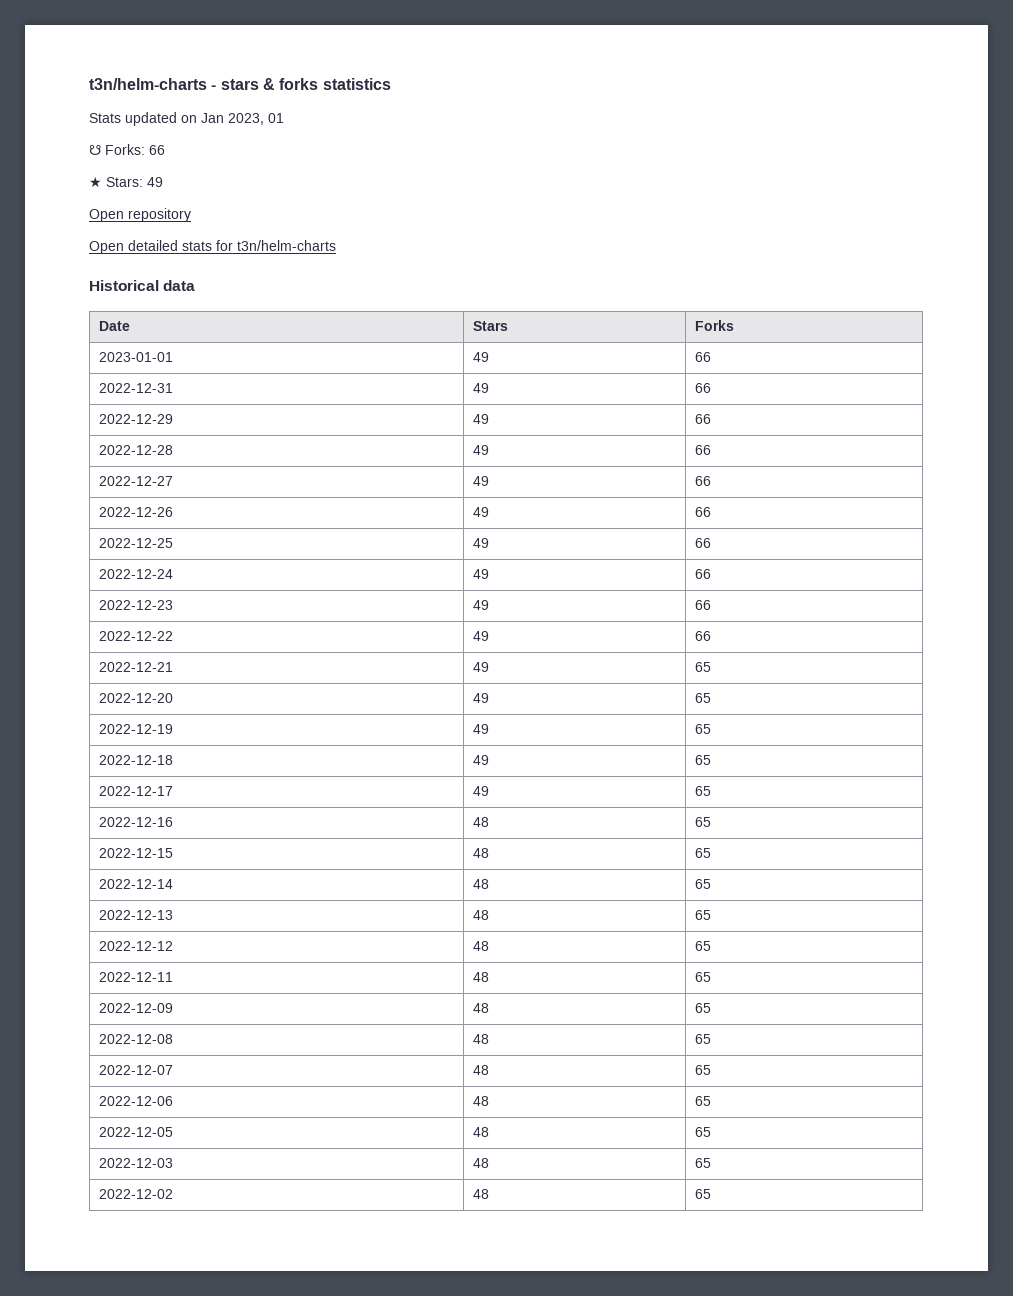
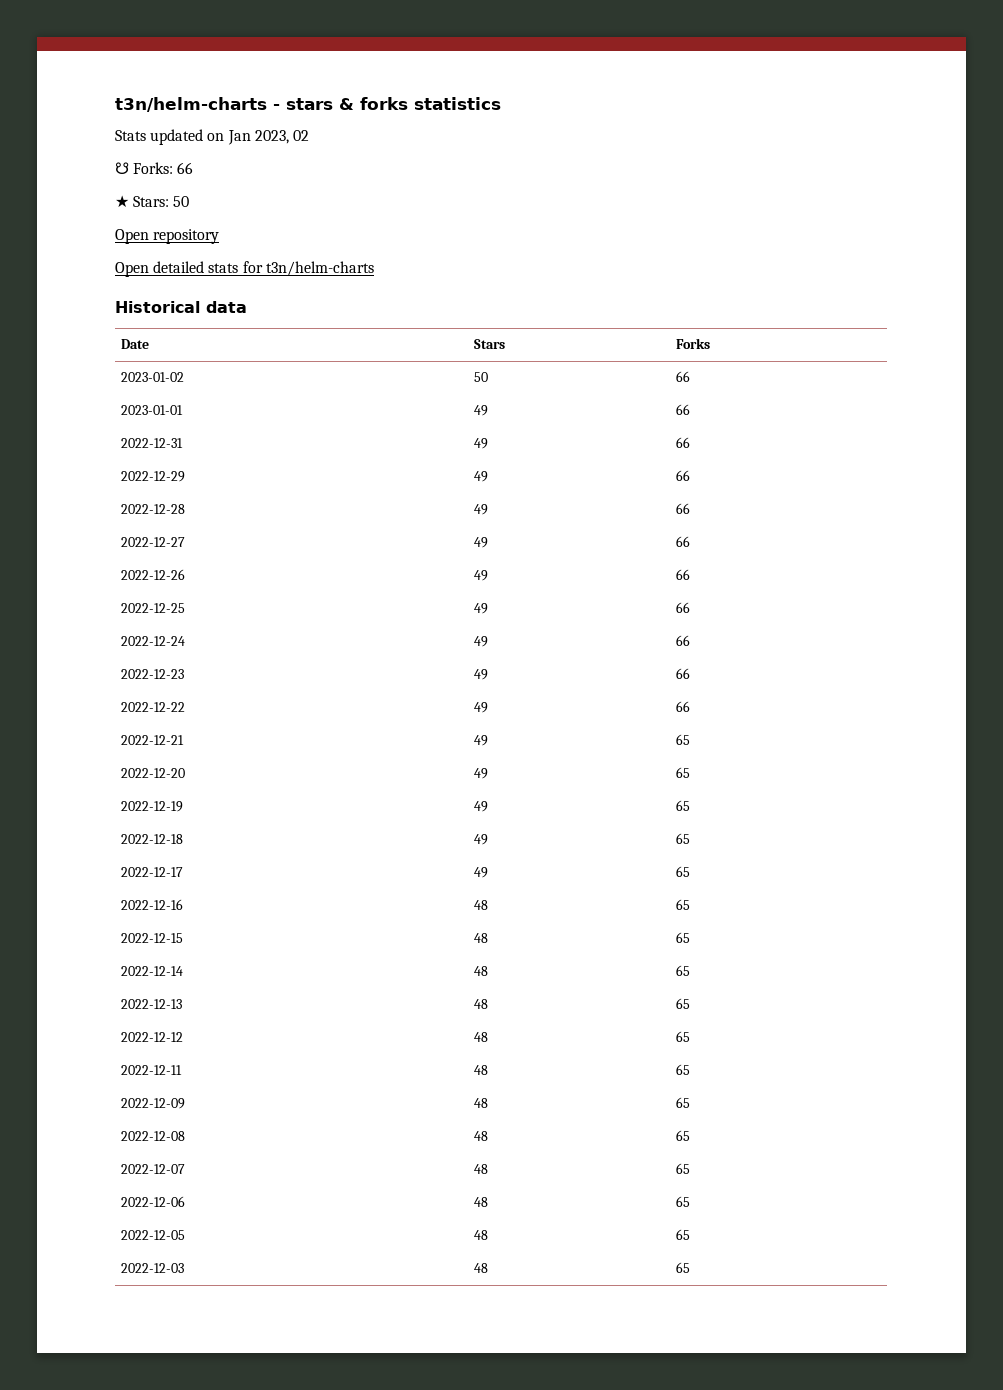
[268,113,284,123] 01 -> [292,130,309,141] 02
[147,177,163,187] 49 -> [173,196,190,207] 50
(735, 325) none -> [121,372,185,382] [474,372,489,382] [676,371,691,382] // 2023-01-02 | 50 | 66
[99,1189,174,1199] [473,1189,490,1199] [695,1189,712,1199] // 2022-12-02 | 48 | 65 -> (691, 1267) none

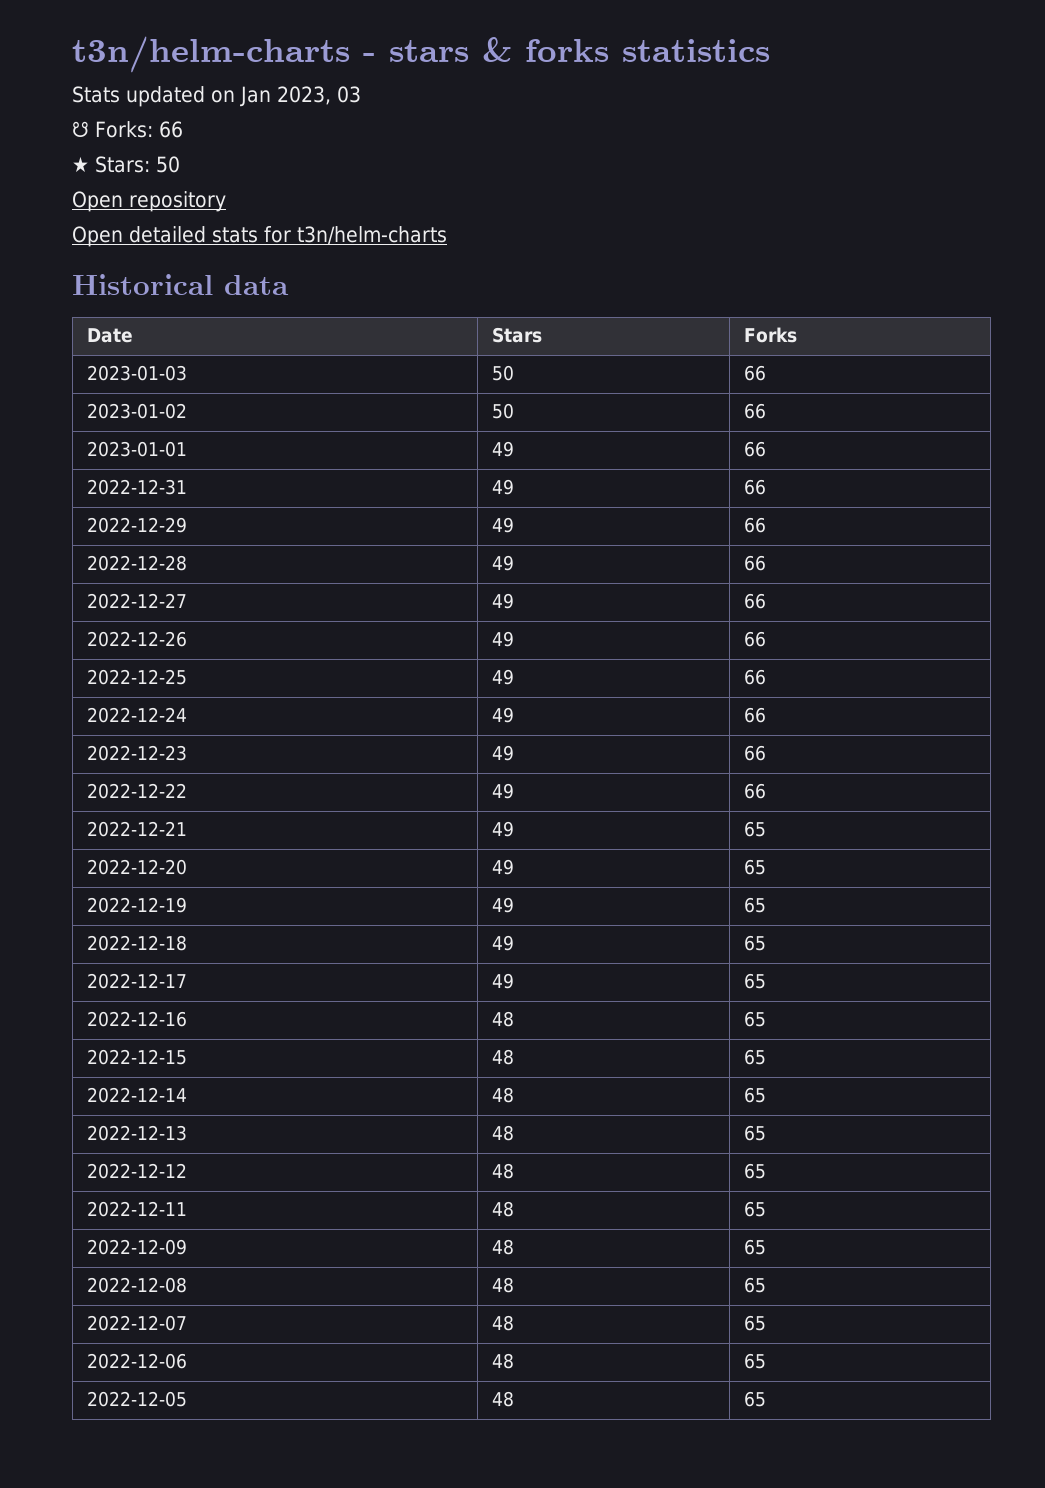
[292,130,309,141] 02 -> [337,86,361,103] 03
(711, 343) none -> [87,365,188,381] [492,365,515,381] [744,365,767,381] // 2023-01-03 | 50 | 66
[121,1263,185,1273] [474,1263,489,1273] [676,1262,691,1273] // 2022-12-03 | 48 | 65 -> (767, 1399) none

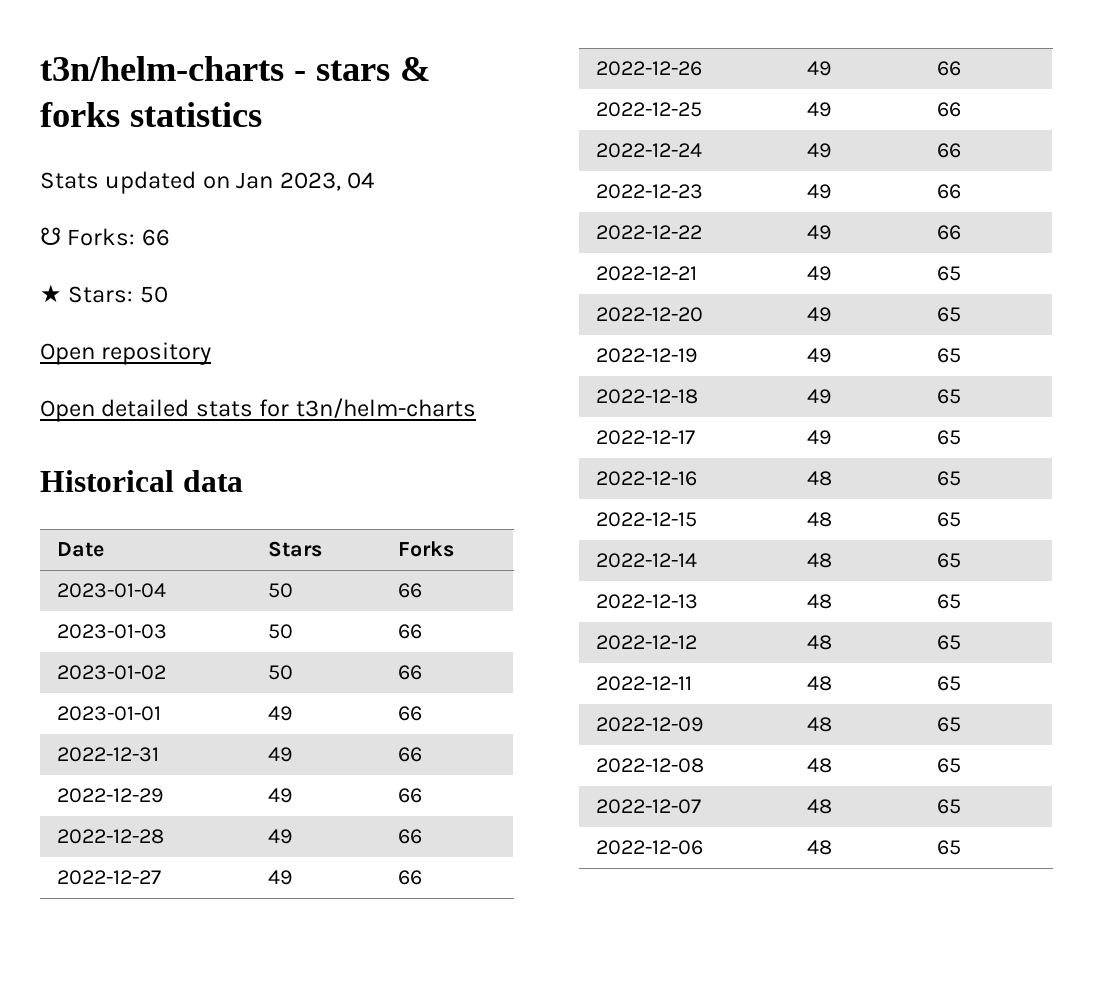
[337,86,361,103] 03 -> [347,172,375,189] 04
(798, 335) none -> [56,583,166,598] [267,583,293,598] [397,583,422,598] // 2023-01-04 | 50 | 66
[87,1391,188,1407] [492,1391,515,1407] [744,1391,767,1407] // 2022-12-05 | 48 | 65 -> (961, 847) none

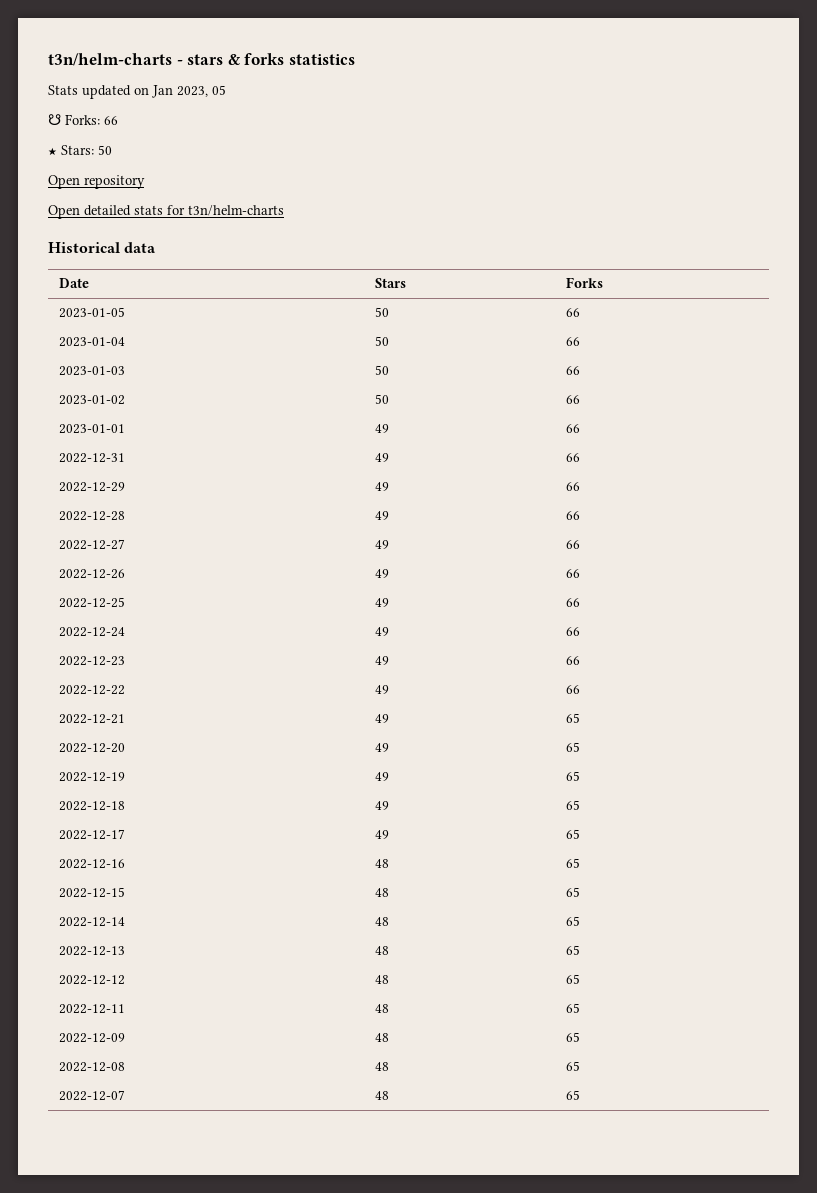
[347,172,375,189] 04 -> [212,85,226,95] 05
(454, 549) none -> [58,307,125,318] [374,307,389,317] [565,308,580,317] // 2023-01-05 | 50 | 66
[595,840,703,855] [806,840,832,855] [936,840,961,855] // 2022-12-06 | 48 | 65 -> (580, 1095) none

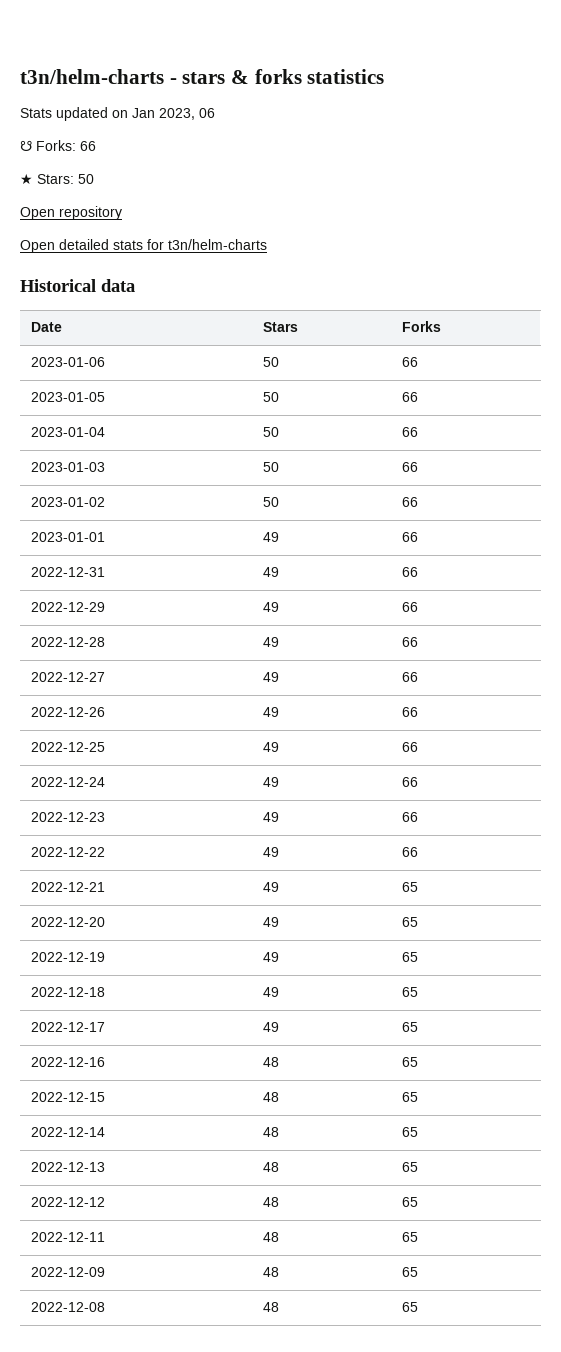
[212,85,226,95] 05 -> [199,108,215,118] 06
(603, 282) none -> [30,357,105,367] [262,357,279,367] [401,357,418,367] // 2023-01-06 | 50 | 66
[58,1090,125,1101] [374,1091,389,1100] [565,1090,580,1100] // 2022-12-07 | 48 | 65 -> (418, 1307) none

